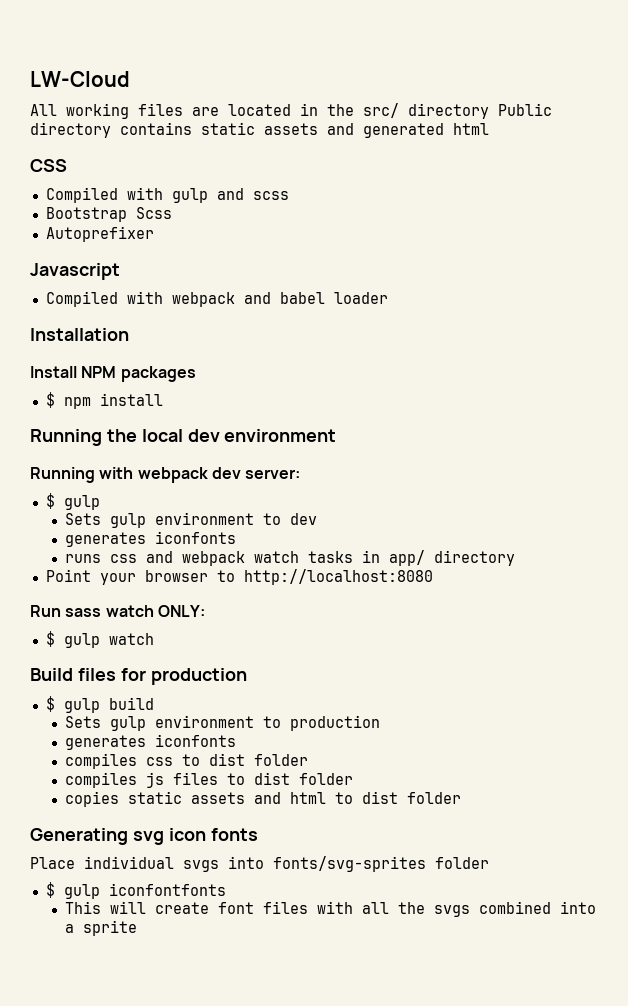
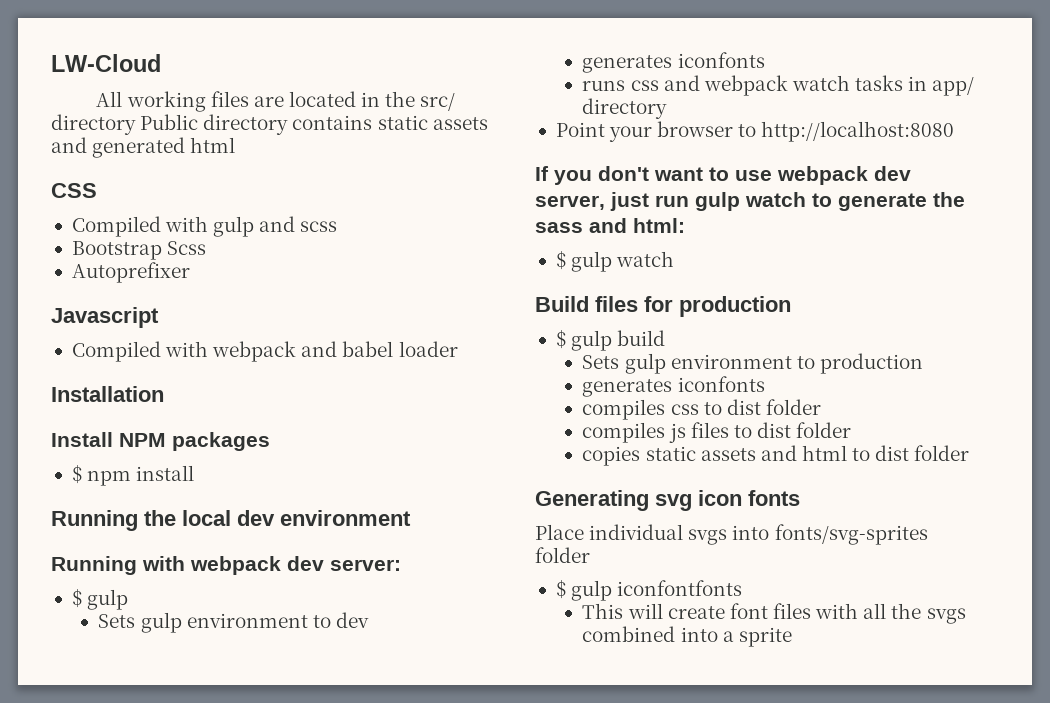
[30,605,205,617] Run sass watch ONLY: -> [535,166,911,185] [535,192,965,211] [535,218,685,233] If you don't want to use webpack dev server, just run gulp watch to generate the sass and html:

